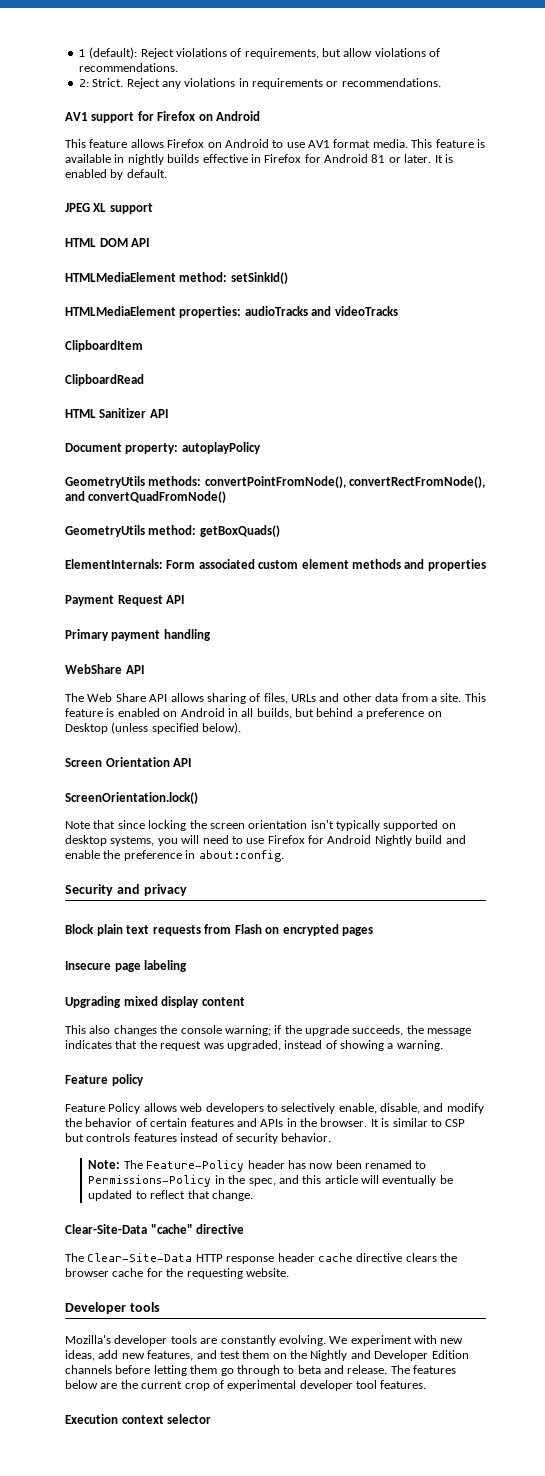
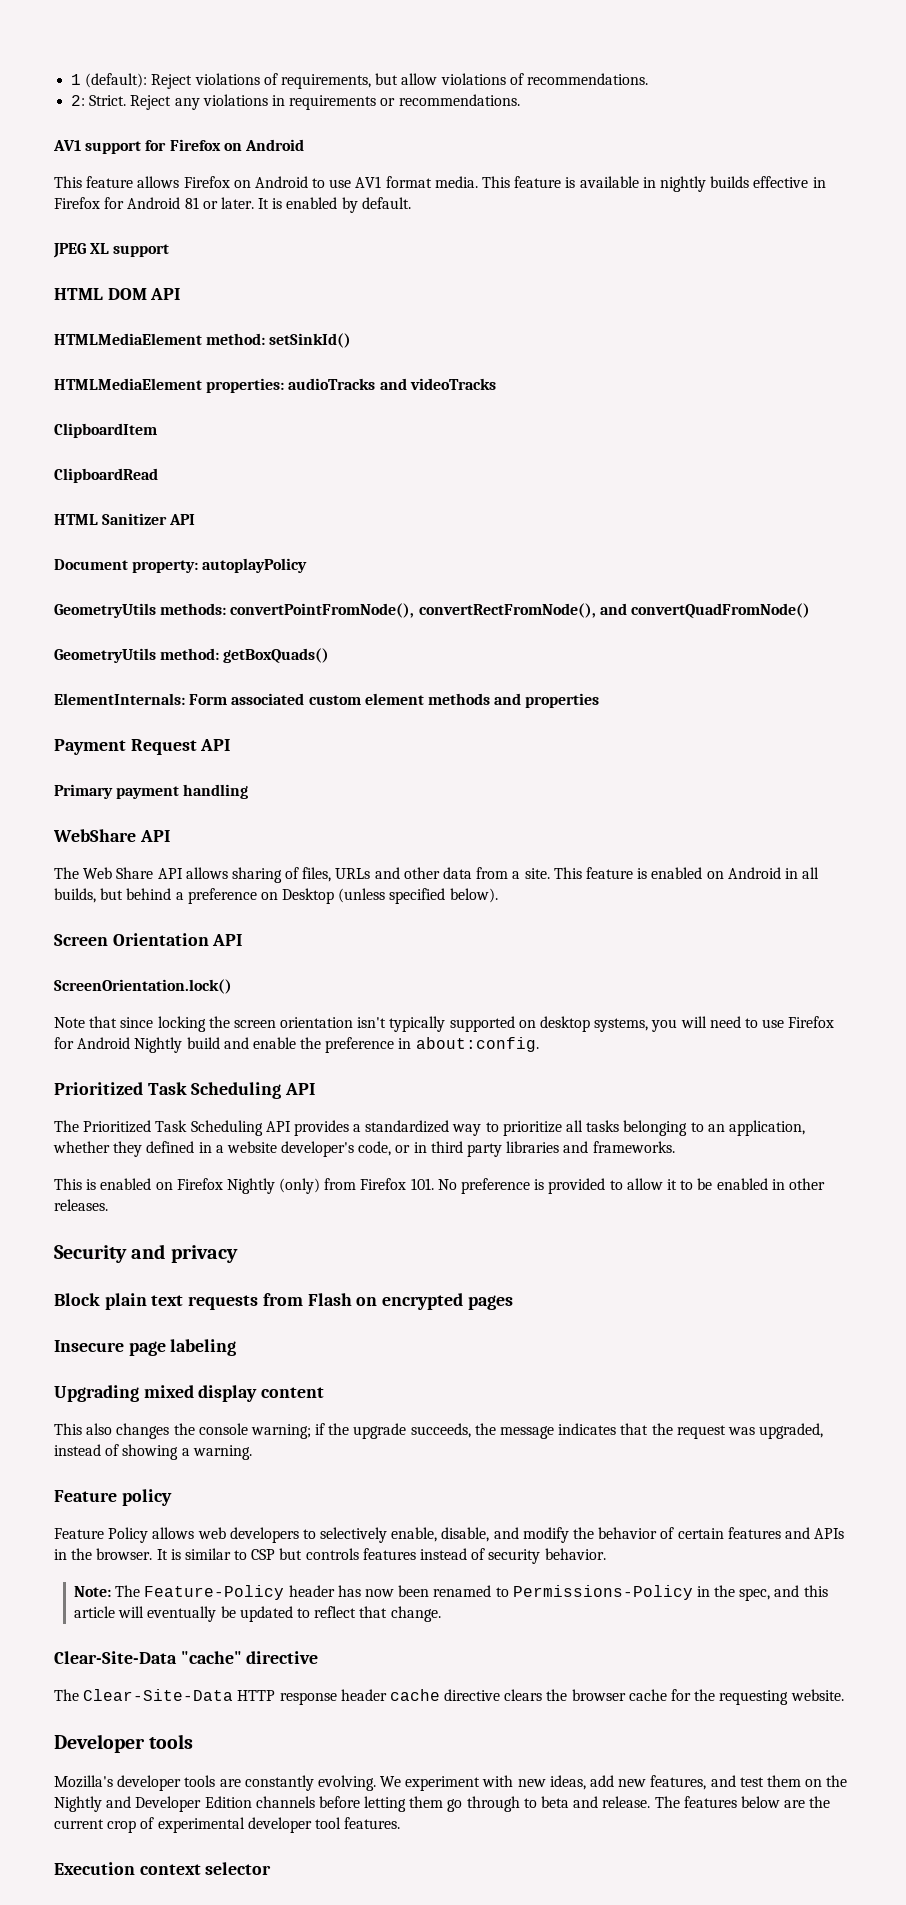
(284, 856) none -> [54,1082,316,1099] [54,1120,805,1136] [53,1141,675,1157] [54,1178,825,1194] [54,1199,108,1211] // Prioritized Task Scheduling API // The Prioritized Task Scheduling API provides a standardized way to prioritize all tasks belonging to an application, whether they defined in a website developer's code, or in third party libraries and frameworks. // This is enabled on Firefox Nightly (only) from Firefox 101. No preference is provided to allow it to be enabled in other releases.

